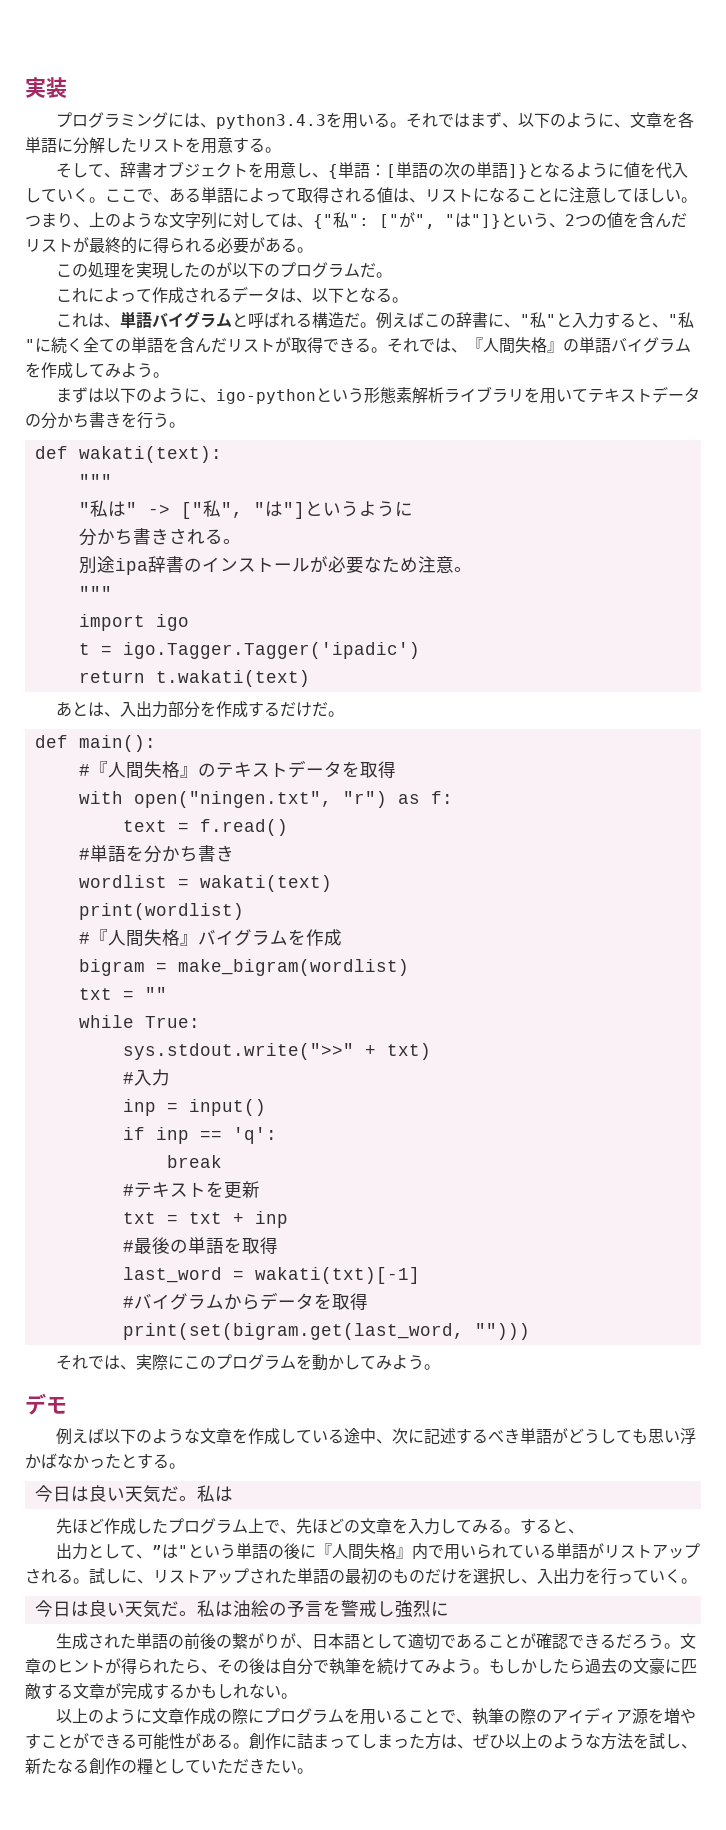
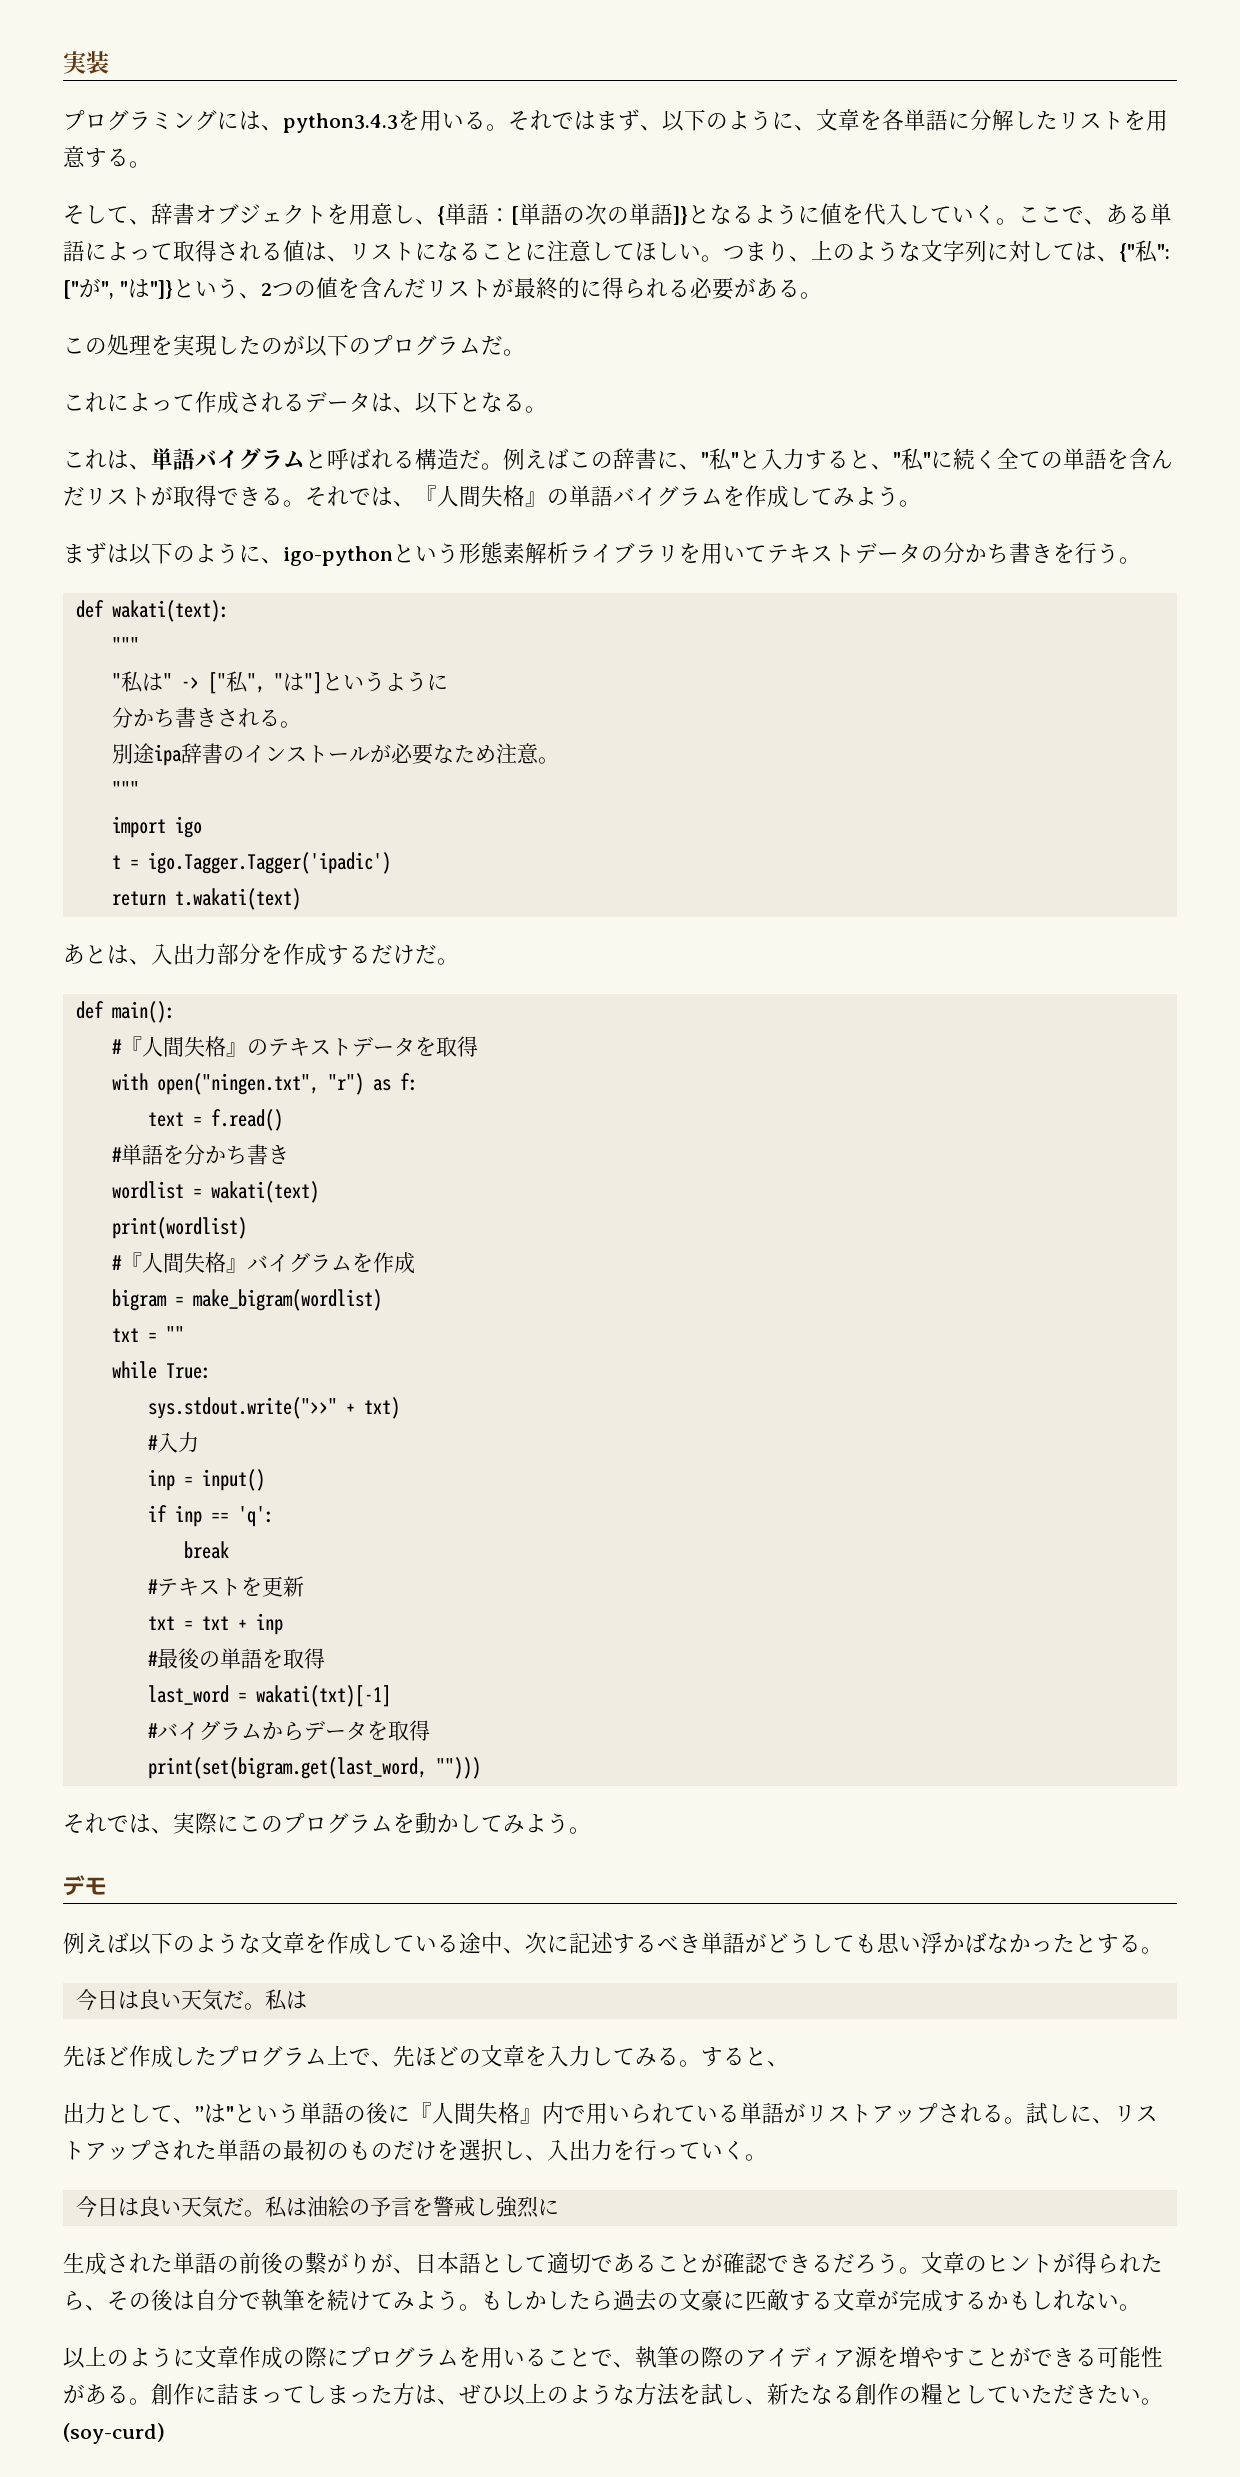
(313, 1771) none -> [63,2423,165,2444] (soy-curd)

